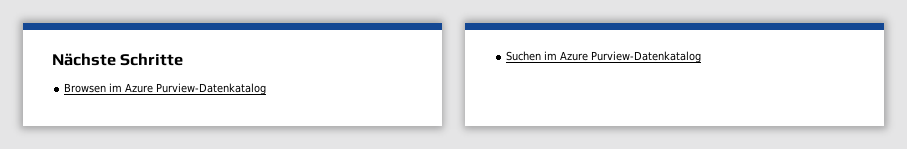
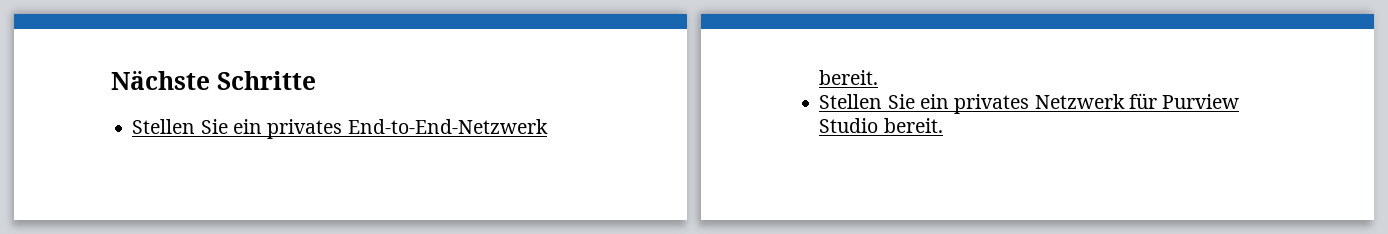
[64,83,267,95] [506,51,702,63] Browsen im Azure Purview-Datenkatalog // Suchen im Azure Purview-Datenkatalog -> [132,119,548,139] [819,70,879,85] [819,93,1240,114] [819,118,943,133] Stellen Sie ein privates End-to-End-Netzwerk bereit. // Stellen Sie ein privates Netzwerk für Purview Studio bereit.

